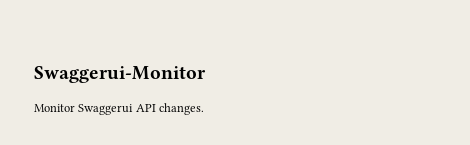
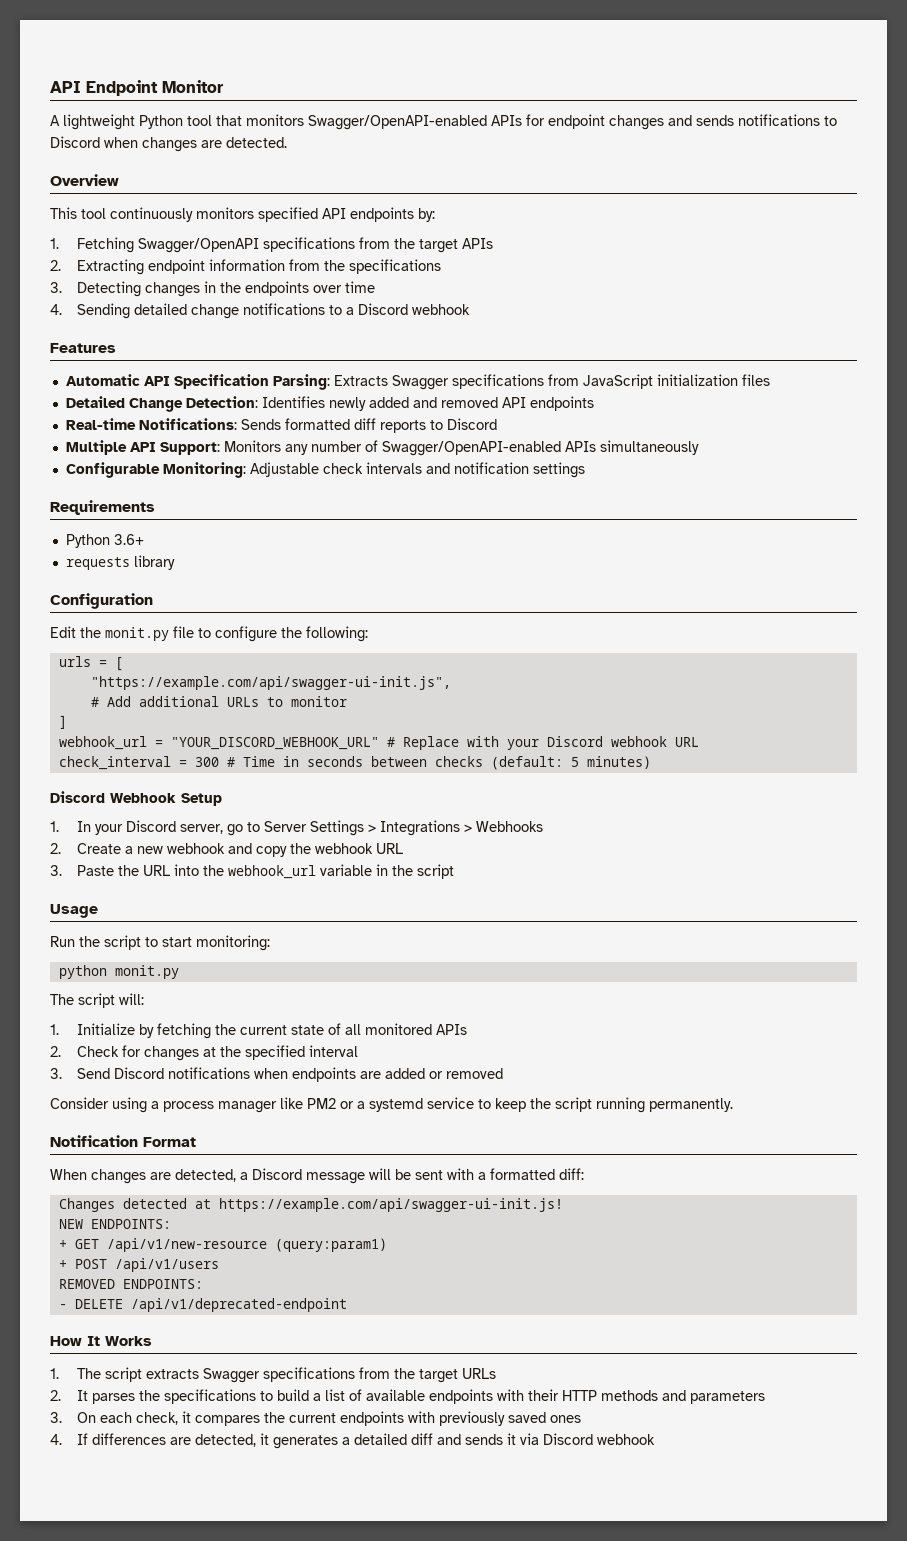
[34,66,206,83] [34,103,205,115] Swaggerui-Monitor // Monitor Swaggerui API changes. -> [50,80,224,96] [50,114,837,130] [50,136,287,152] [50,174,119,186] [50,207,435,222] [50,237,494,253] [50,259,442,275] [50,281,376,297] [50,303,471,319] [50,343,116,353] [65,374,770,390] [65,396,594,412] [65,418,497,433] [65,440,699,456] [65,462,585,478] [50,500,155,515] [65,534,144,548] [65,555,175,570] [50,593,153,609] [50,626,368,642] [58,656,123,671] [90,676,451,690] [90,696,347,707] [58,715,67,729] [58,736,699,750] [58,756,651,770] [50,791,222,806] [50,820,544,836] [50,843,404,857] [50,864,455,879] [50,904,98,918] [50,935,270,951] [58,965,179,979] [50,993,144,1008] [50,1023,468,1039] [50,1045,359,1061] [50,1067,504,1082] [50,1097,733,1113] [50,1135,196,1147] [50,1168,584,1184] [58,1198,563,1212] [58,1219,171,1229] [58,1238,387,1252] [58,1258,219,1272] [58,1279,203,1289] [58,1298,347,1312] [50,1336,152,1346] [50,1367,497,1383] [50,1389,766,1404] [50,1411,582,1426] [50,1433,656,1449] API Endpoint Monitor // A lightweight Python tool that monitors Swagger/OpenAPI-enabled APIs for endpoint changes and sends notifications to Discord when changes are detected. // Overview // This tool continuously monitors specified API endpoints by: // 1. Fetching Swagger/OpenAPI specifications from the target APIs // 2. Extracting endpoint information from the specifications // 3. Detecting changes in the endpoints over time // 4. Sending detailed change notifications to a Discord webhook // Features // Automatic API Specification Parsing: Extracts Swagger specifications from JavaScript initialization files // Detailed Change Detection: Identifies newly added and removed API endpoints // Real-time Notifications: Sends formatted diff reports to Discord // Multiple API Support: Monitors any number of Swagger/OpenAPI-enabled APIs simultaneously // Configurable Monitoring: Adjustable check intervals and notification settings // Requirements // Python 3.6+ // requests library // Configuration // Edit the monit.py file to configure the following: // urls = [ // "https://example.com/api/swagger-ui-init.js", // # Add additional URLs to monitor // ] // webhook_url = "YOUR_DISCORD_WEBHOOK_URL" # Replace with your Discord webhook URL // check_interval = 300 # Time in seconds between checks (default: 5 minutes) // Discord Webhook Setup // 1. In your Discord server, go to Server Settings > Integrations > Webhooks // 2. Create a new webhook and copy the webhook URL // 3. Paste the URL into the webhook_url variable in the script // Usage // Run the script to start monitoring: // python monit.py // The script will: // 1. Initialize by fetching the current state of all monitored APIs // 2. Check for changes at the specified interval // 3. Send Discord notifications when endpoints are added or removed // Consider using a process manager like PM2 or a systemd service to keep the script running permanently. // Notification Format // When changes are detected, a Discord message will be sent with a formatted diff: // Changes detected at https://example.com/api/swagger-ui-init.js! // NEW ENDPOINTS: // + GET /api/v1/new-resource (query:param1) // + POST /api/v1/users // REMOVED ENDPOINTS: // - DELETE /api/v1/deprecated-endpoint // How It Works // 1. The script extracts Swagger specifications from the target URLs // 2. It parses the specifications to build a list of available endpoints with their HTTP methods and parameters // 3. On each check, it compares the current endpoints with previously saved ones // 4. If differences are detected, it generates a detailed diff and sends it via Discord webhook

